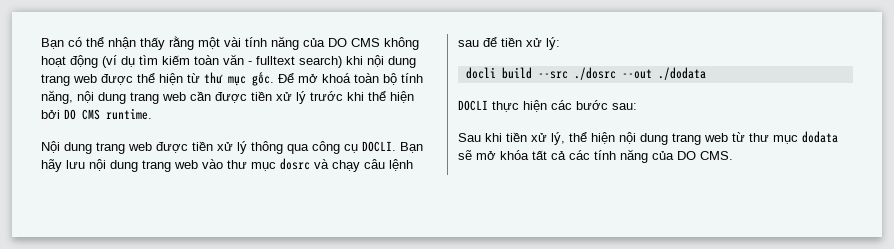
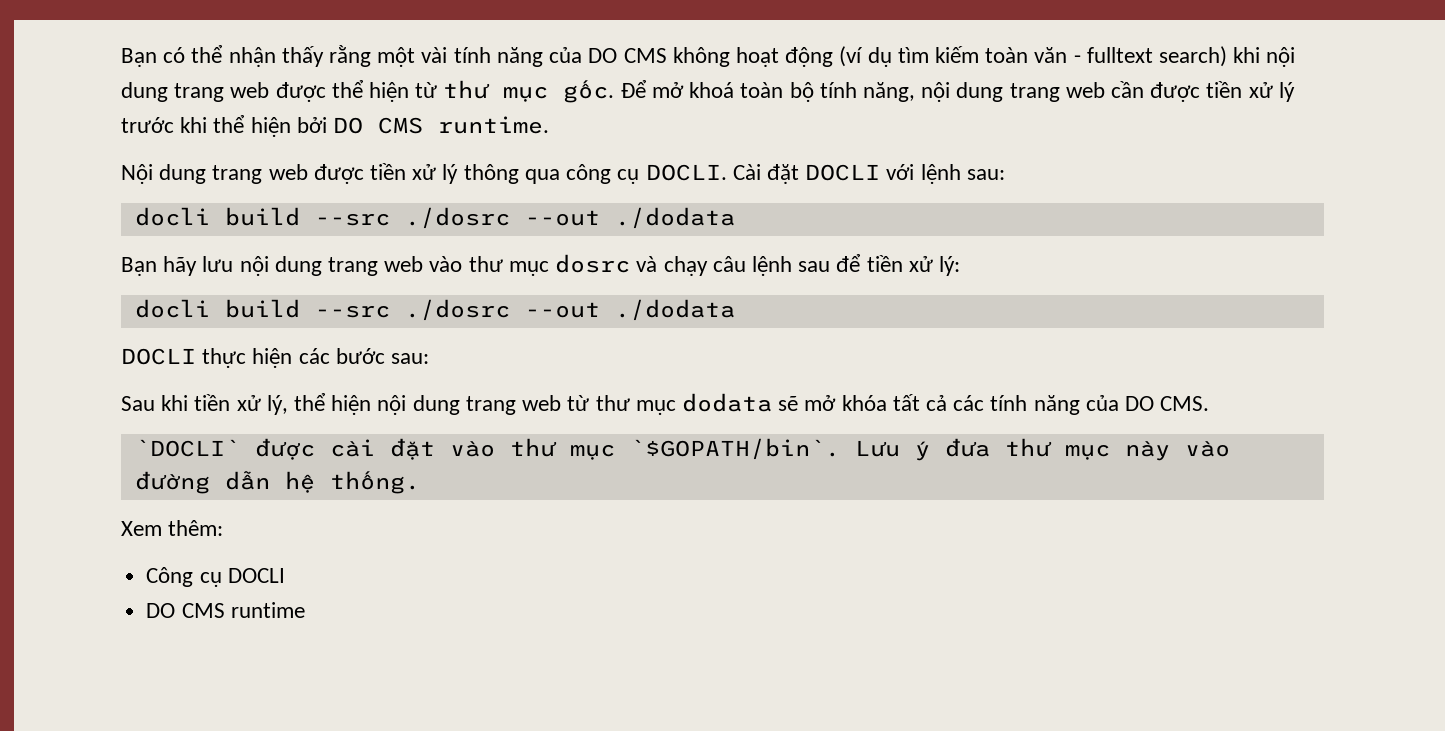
(396, 146) none -> [732,164,1005,184] [134,207,735,229] Cài đặt DOCLI với lệnh sau: // docli build --src ./dosrc --out ./dodata //
(733, 155) none -> [134,438,1230,461] [134,471,420,494] [121,520,224,536] [146,567,285,587] [146,602,305,618] // `DOCLI` được cài đặt vào thư mục `$GOPATH/bin`. Lưu ý đưa thư mục này vào đường dẫn hệ thống. // Xem thêm: // Công cụ DOCLI // DO CMS runtime

